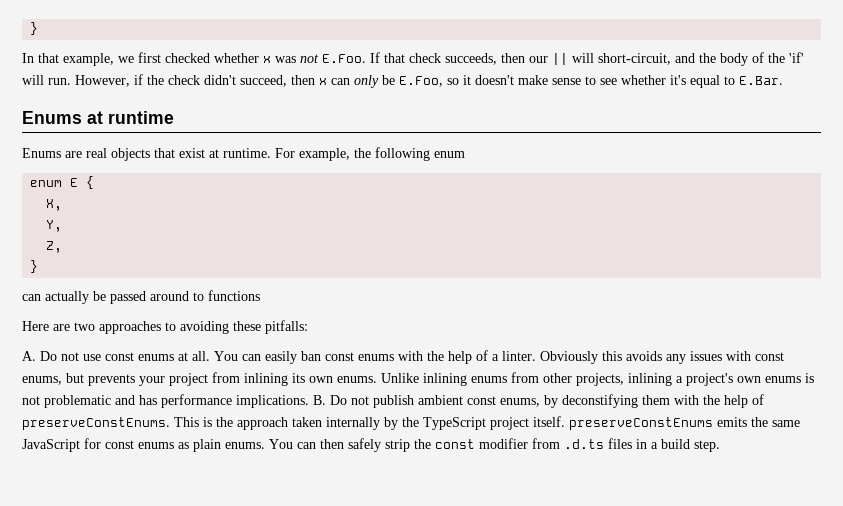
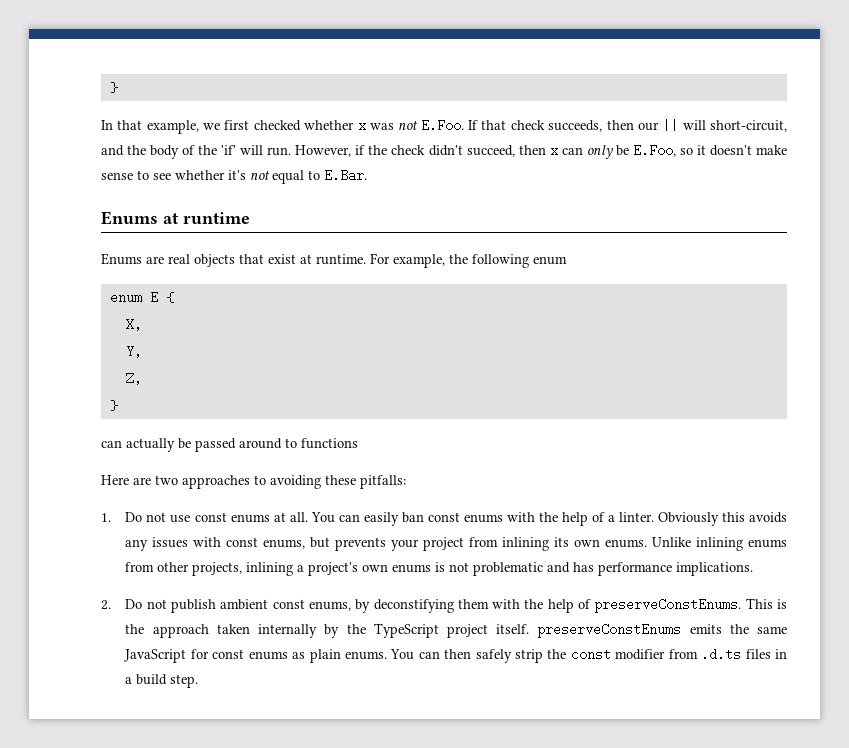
(686, 80) none -> [250,171,270,180] not
[22,351,36,361] A. -> [101,513,111,522] 1.
[313,395,326,405] B. -> [101,600,111,610] // 2.

